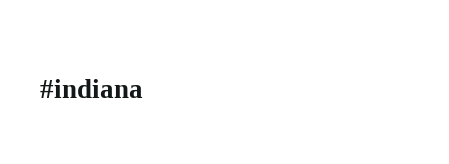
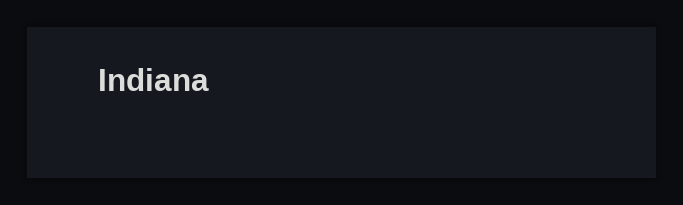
[40,79,143,98] #indiana -> [98,68,209,91] Indiana

